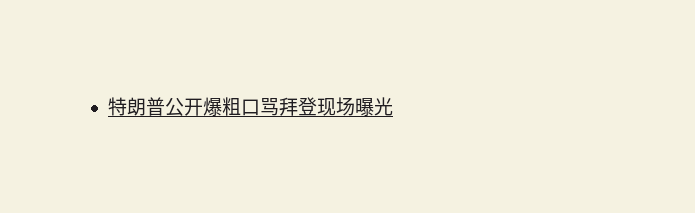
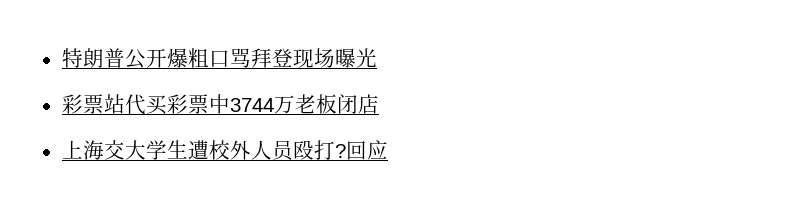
(393, 106) none -> [61,94,379,115] [61,140,388,161] // 彩票站代买彩票中3744万老板闭店 // 上海交大学生遭校外人员殴打?回应

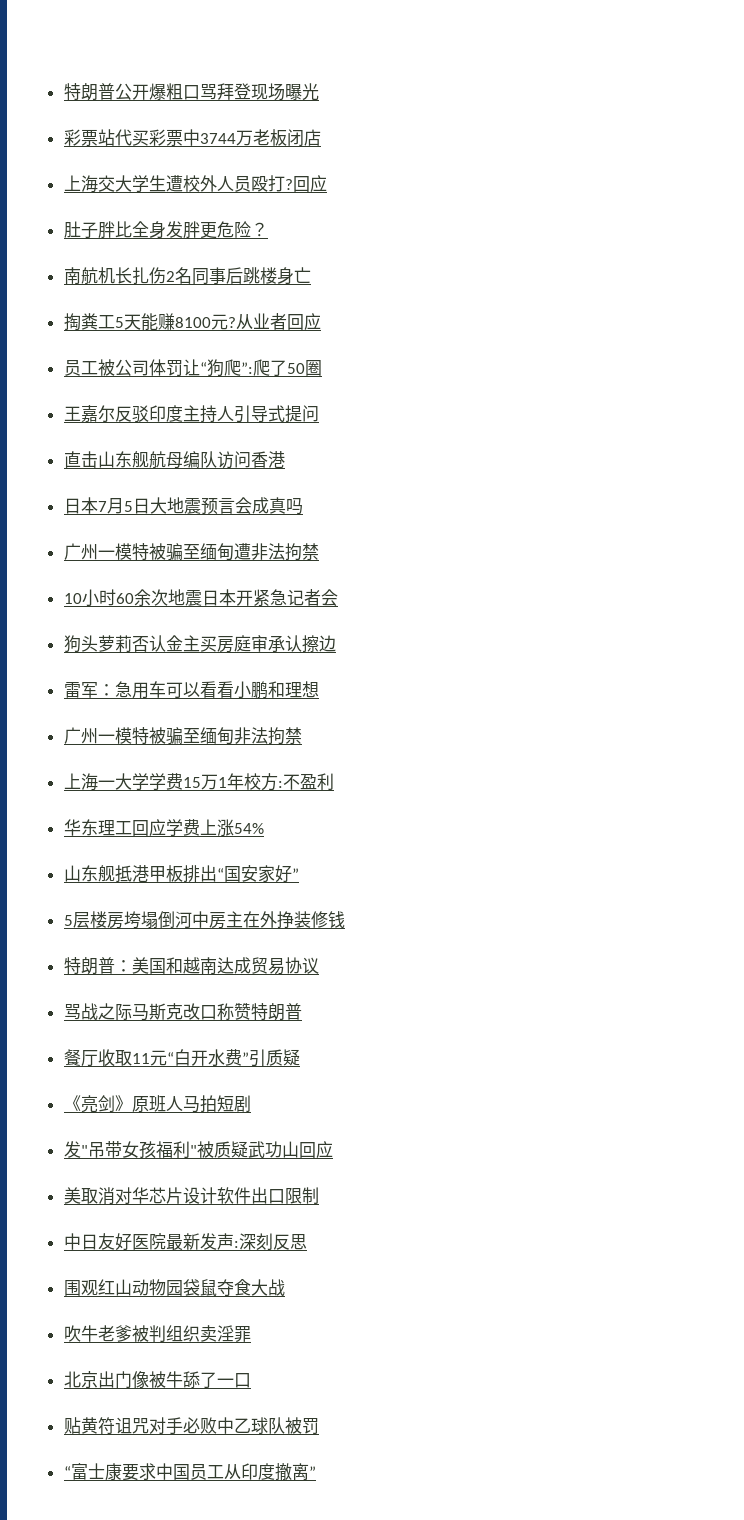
(388, 150) none -> [63,221,268,239] [63,267,311,285] [63,313,321,331] [63,359,322,377] [63,405,319,423] [63,451,285,469] [63,497,303,515] [63,543,319,561] [63,589,338,607] [63,635,336,653] [63,681,319,699] [63,727,302,745] [63,773,334,791] [63,819,264,837] [63,865,299,883] [63,911,345,929] [63,957,319,975] [63,1003,302,1021] [63,1049,300,1067] [63,1095,251,1113] [63,1141,333,1159] [63,1187,319,1205] [63,1233,307,1251] [63,1279,285,1297] [63,1325,251,1342] [63,1371,251,1388] [63,1417,319,1435] [63,1463,316,1481] // 肚子胖比全身发胖更危险？ // 南航机长扎伤2名同事后跳楼身亡 // 掏粪工5天能赚8100元?从业者回应 // 员工被公司体罚让“狗爬”:爬了50圈 // 王嘉尔反驳印度主持人引导式提问 // 直击山东舰航母编队访问香港 // 日本7月5日大地震预言会成真吗 // 广州一模特被骗至缅甸遭非法拘禁 // 10小时60余次地震日本开紧急记者会 // 狗头萝莉否认金主买房庭审承认擦边 // 雷军：急用车可以看看小鹏和理想 // 广州一模特被骗至缅甸非法拘禁 // 上海一大学学费15万1年校方:不盈利 // 华东理工回应学费上涨54% // 山东舰抵港甲板排出“国安家好” // 5层楼房垮塌倒河中房主在外挣装修钱 // 特朗普：美国和越南达成贸易协议 // 骂战之际马斯克改口称赞特朗普 // 餐厅收取11元“白开水费”引质疑 // 《亮剑》原班人马拍短剧 // 发"吊带女孩福利"被质疑武功山回应 // 美取消对华芯片设计软件出口限制 // 中日友好医院最新发声:深刻反思 // 围观红山动物园袋鼠夺食大战 // 吹牛老爹被判组织卖淫罪 // 北京出门像被牛舔了一口 // 贴黄符诅咒对手必败中乙球队被罚 // “富士康要求中国员工从印度撤离”

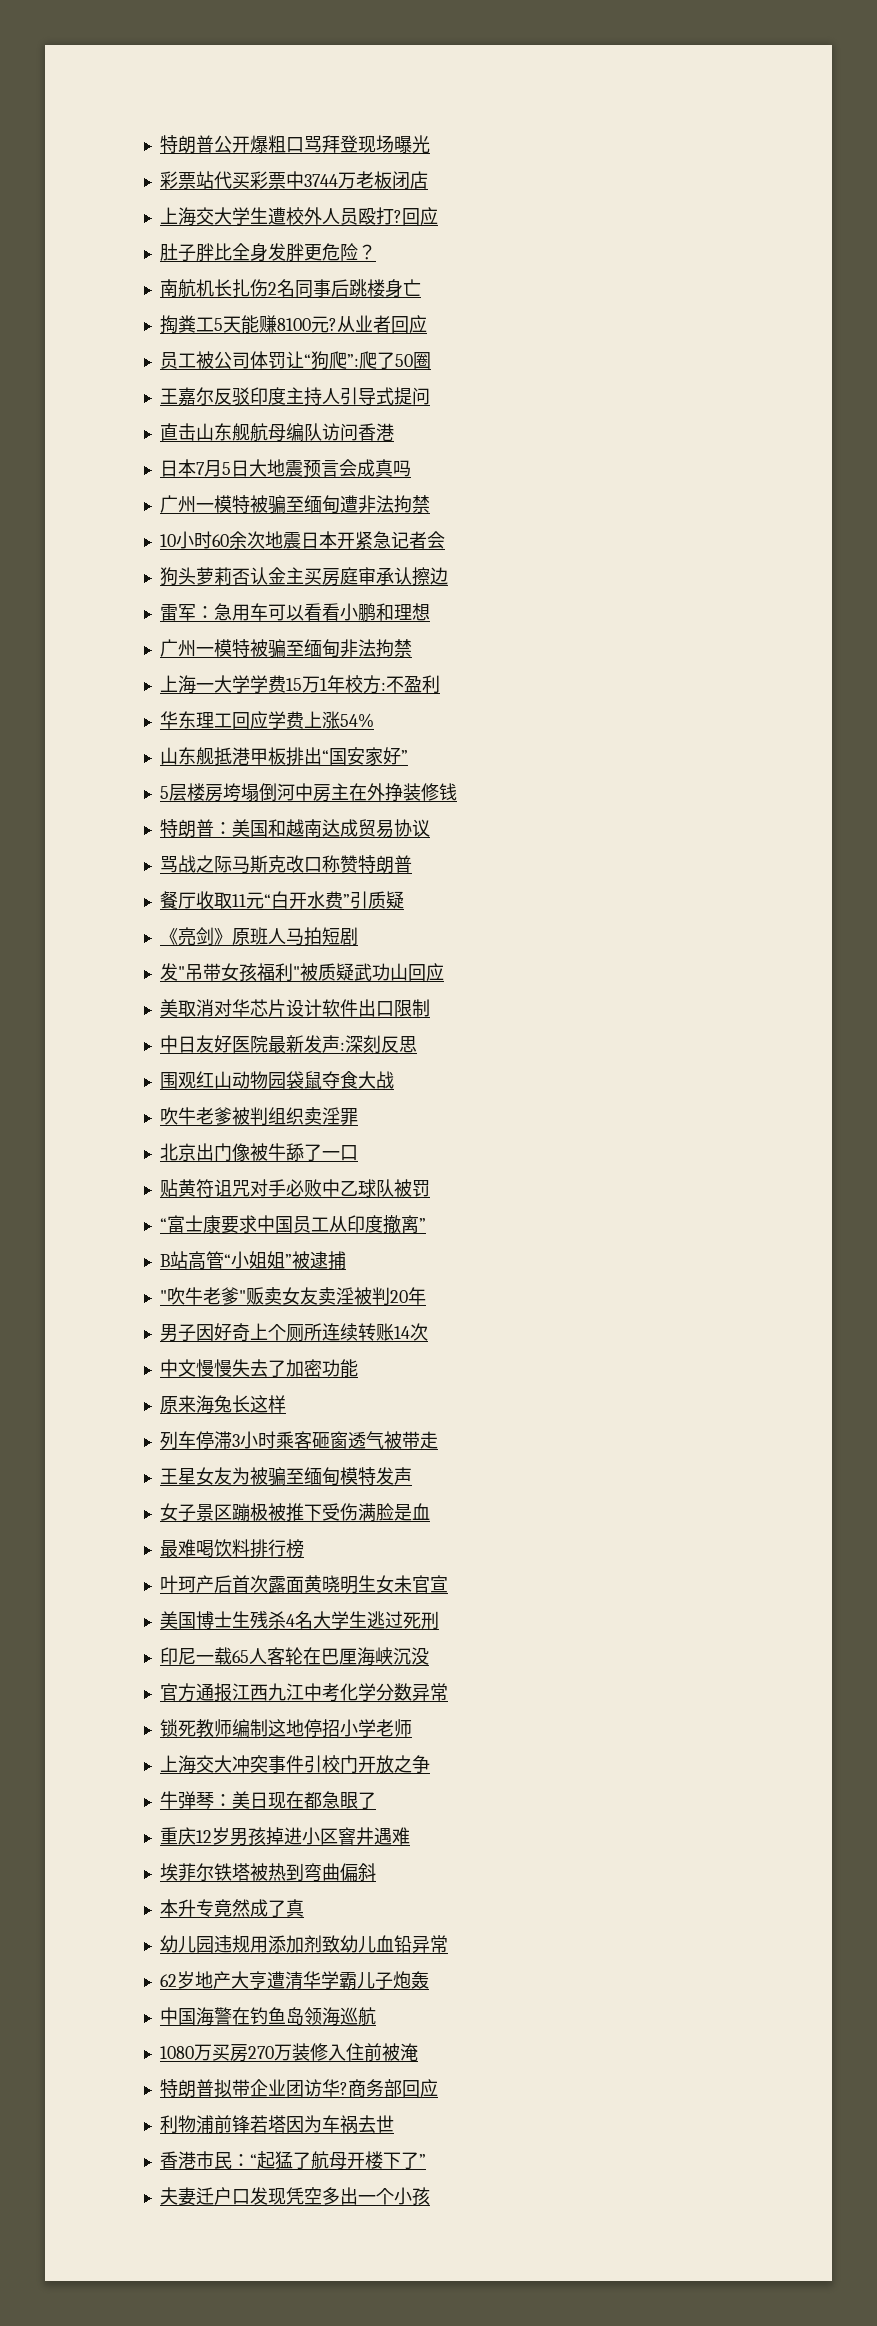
(316, 1472) none -> [159,1251,346,1270] [159,1287,426,1305] [159,1323,428,1342] [159,1359,358,1378] [159,1395,286,1414] [159,1431,438,1450] [159,1467,412,1486] [159,1503,430,1522] [159,1539,304,1558] [159,1575,448,1594] [159,1611,439,1630] [159,1647,429,1666] [159,1683,448,1702] [159,1719,412,1738] [159,1755,430,1774] [159,1791,376,1809] [159,1827,410,1846] [159,1863,376,1882] [159,1899,304,1917] [159,1935,448,1953] [159,1971,429,1990] [159,2007,376,2026] [159,2043,418,2062] [159,2079,438,2098] [159,2115,394,2134] [159,2151,426,2170] [159,2187,430,2206] // B站高管“小姐姐”被逮捕 // "吹牛老爹"贩卖女友卖淫被判20年 // 男子因好奇上个厕所连续转账14次 // 中文慢慢失去了加密功能 // 原来海兔长这样 // 列车停滞3小时乘客砸窗透气被带走 // 王星女友为被骗至缅甸模特发声 // 女子景区蹦极被推下受伤满脸是血 // 最难喝饮料排行榜 // 叶珂产后首次露面黄晓明生女未官宣 // 美国博士生残杀4名大学生逃过死刑 // 印尼一载65人客轮在巴厘海峡沉没 // 官方通报江西九江中考化学分数异常 // 锁死教师编制这地停招小学老师 // 上海交大冲突事件引校门开放之争 // 牛弹琴：美日现在都急眼了 // 重庆12岁男孩掉进小区窨井遇难 // 埃菲尔铁塔被热到弯曲偏斜 // 本升专竟然成了真 // 幼儿园违规用添加剂致幼儿血铅异常 // 62岁地产大亨遭清华学霸儿子炮轰 // 中国海警在钓鱼岛领海巡航 // 1080万买房270万装修入住前被淹 // 特朗普拟带企业团访华?商务部回应 // 利物浦前锋若塔因为车祸去世 // 香港市民：“起猛了航母开楼下了” // 夫妻迁户口发现凭空多出一个小孩

